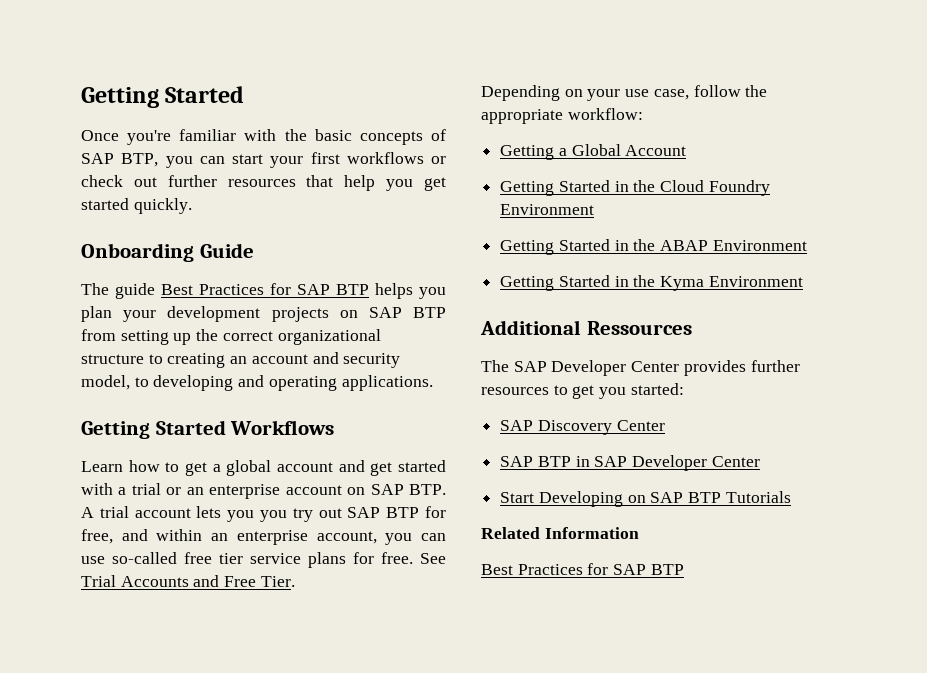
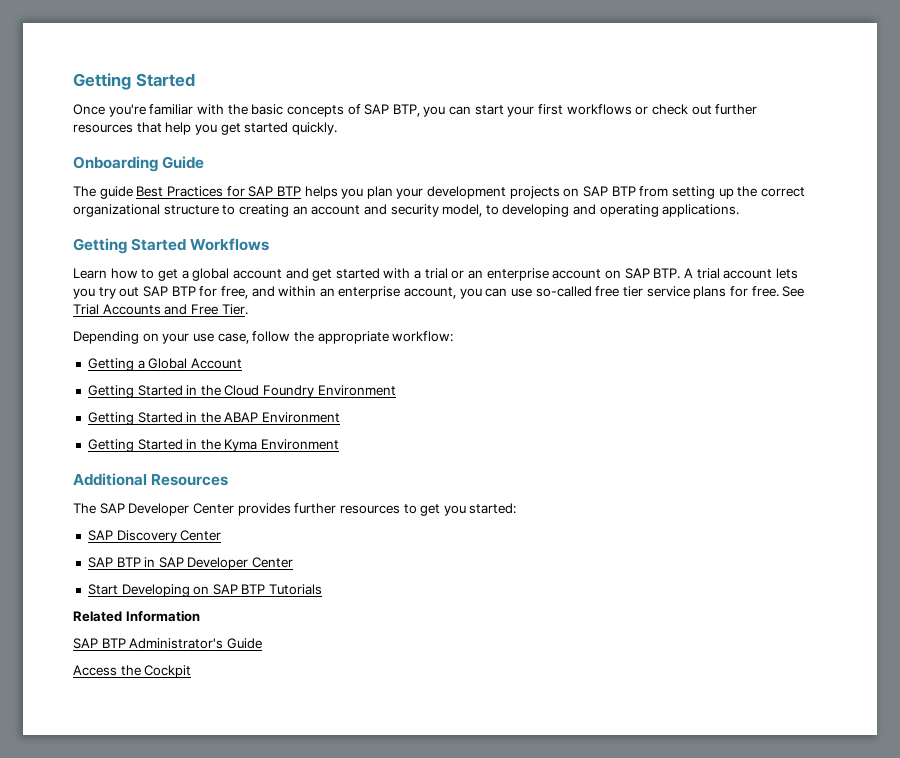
[260,510,287,522] you -> (95, 293) none
[586,321,692,335] Ressources -> [151,474,229,486] Resources
[481,563,684,575] Best Practices for SAP BTP -> [73,638,262,649] [73,665,192,678] SAP BTP Administrator's Guide // Access the Cockpit

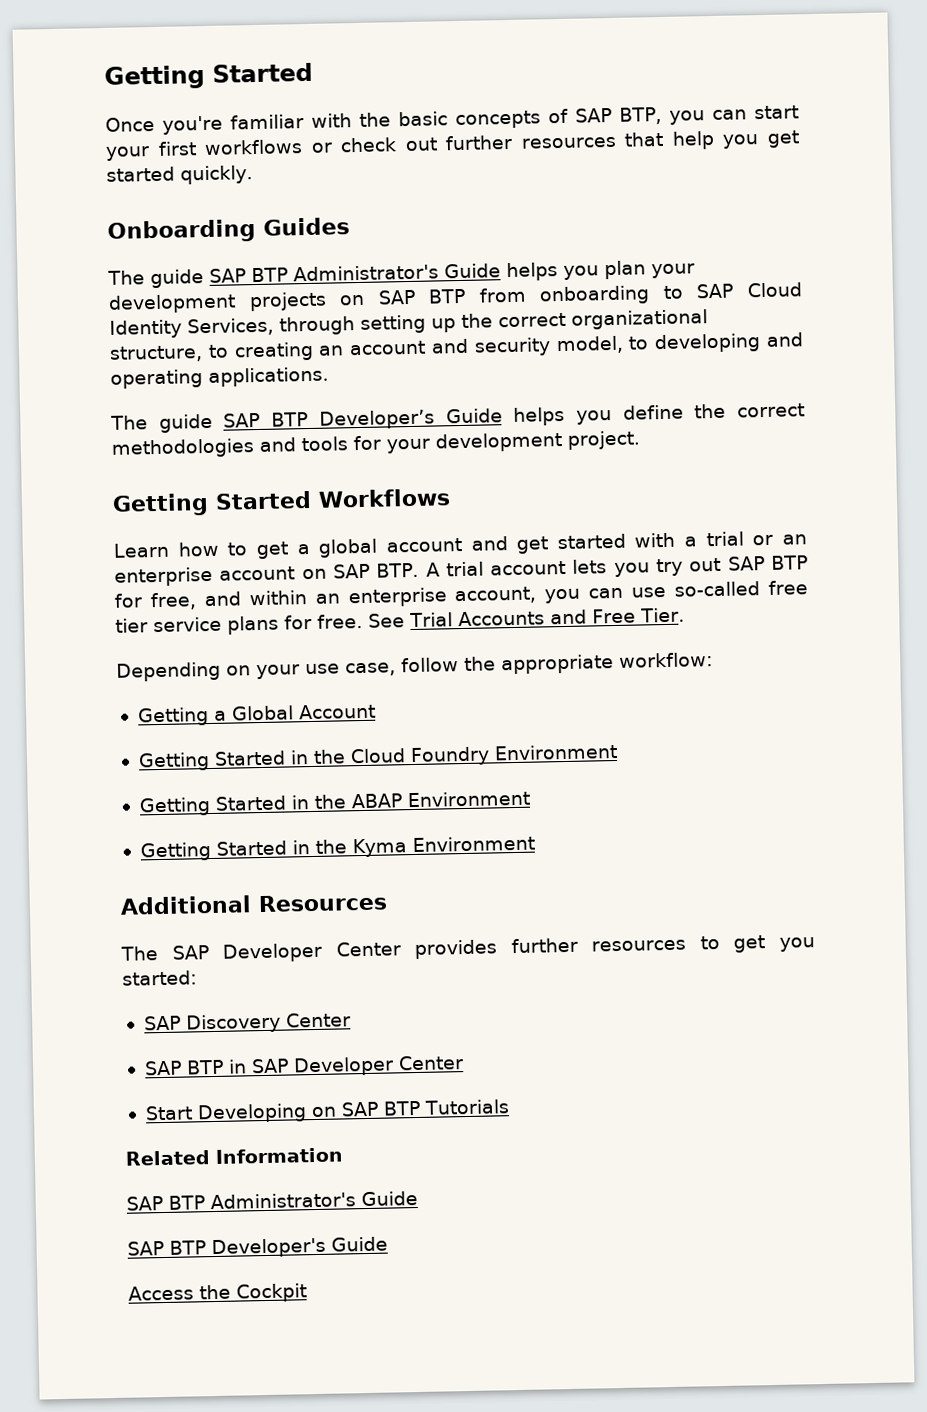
[162,156,205,169] [73,186,301,199] Guide // The guide Best Practices for SAP BTP -> [263,217,350,236] [107,263,501,289] Guides // The guide SAP BTP Administrator's Guide
(669, 191) none -> [539,282,802,306] [109,316,355,339] onboarding to SAP Cloud Identity Services, through
[163,205,219,215] structure -> [109,345,203,363] structure,
(740, 210) none -> [110,403,805,433] [111,430,640,459] // The guide SAP BTP Developer’s Guide helps you define the correct methodologies and tools for your development project.
(262, 643) none -> [127,1236,388,1259] // SAP BTP Developer's Guide

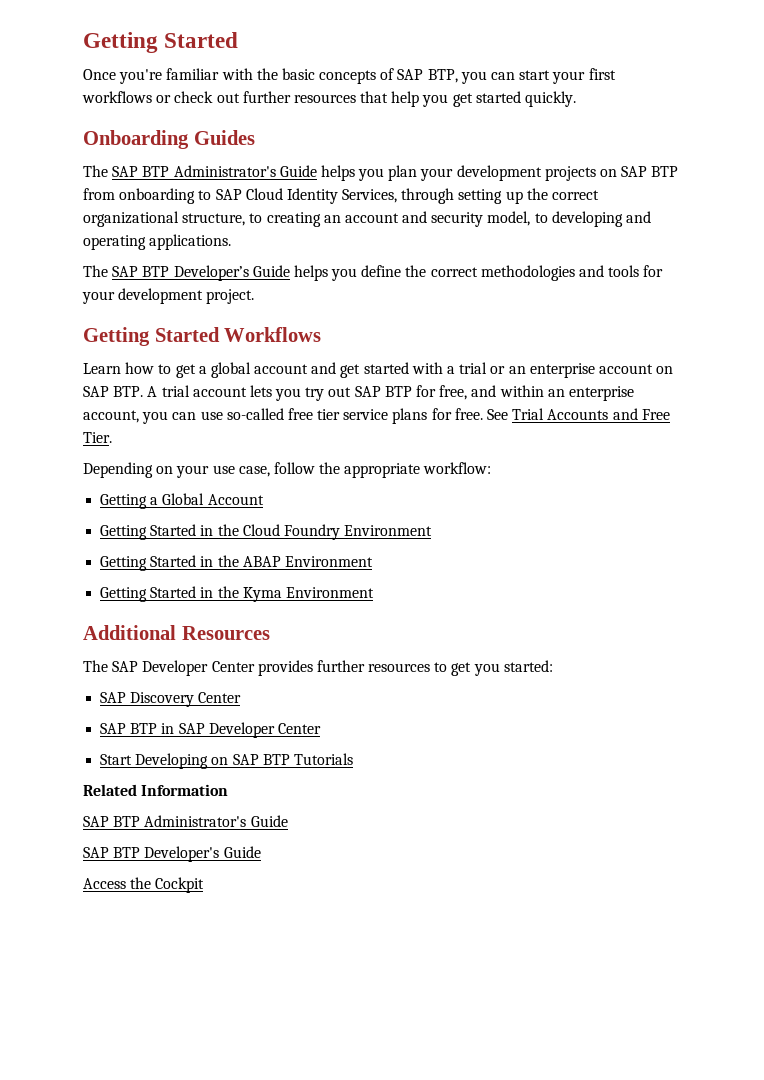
[150,269,204,289] guide -> (108, 171) none
[158,413,213,433] guide -> (108, 271) none

